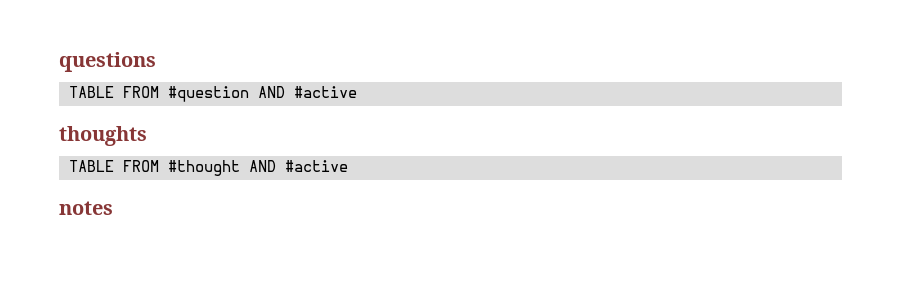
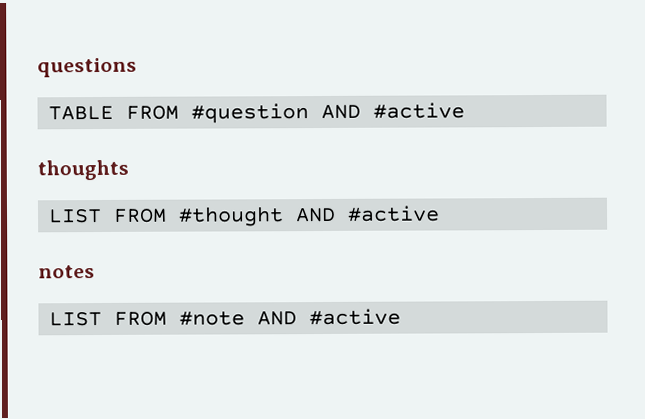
[68,160,114,172] TABLE -> [48,209,103,224] LIST
(113, 208) none -> [49,308,402,327] // LIST FROM #note AND #active

